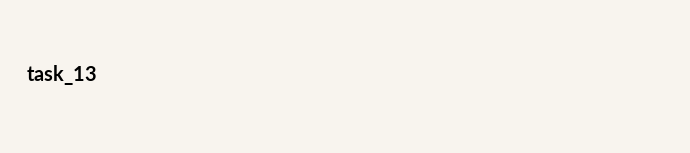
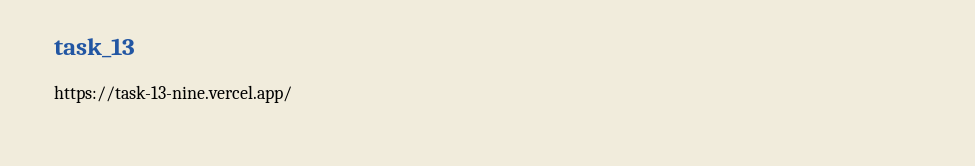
(97, 75) none -> [54,85,292,103] // https://task-13-nine.vercel.app/

